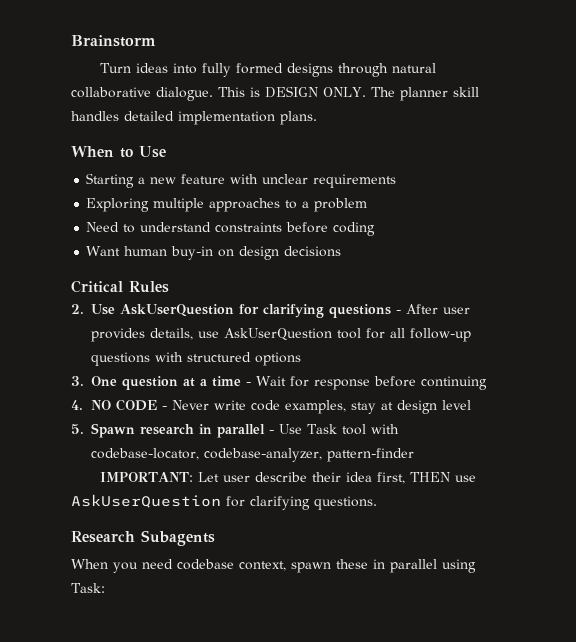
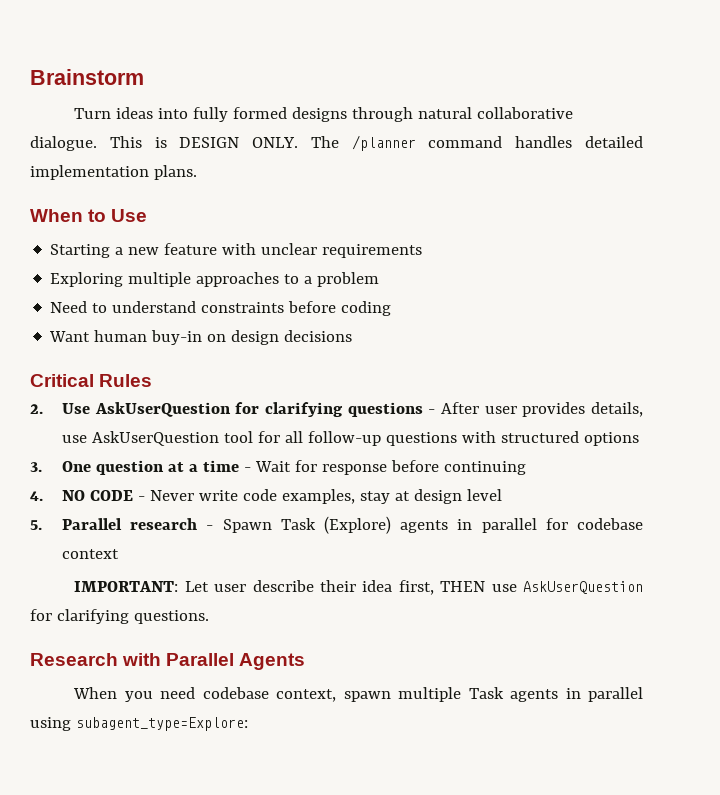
[399,87,479,101] planner skill -> [351,135,503,151] /planner command
[91,423,400,438] [91,448,415,462] Spawn research in parallel - Use Task tool with codebase-locator, codebase-analyzer, pattern-finder -> [61,516,643,534] [61,549,119,559] Parallel research - Spawn Task (Explore) agents in parallel for codebase context
[141,530,215,546] Subagents -> [122,653,306,670] with Parallel Agents
[336,559,368,569] these -> [398,687,559,702] multiple Task agents
[71,583,105,593] Task: -> [75,717,248,731] subagent_type=Explore:

